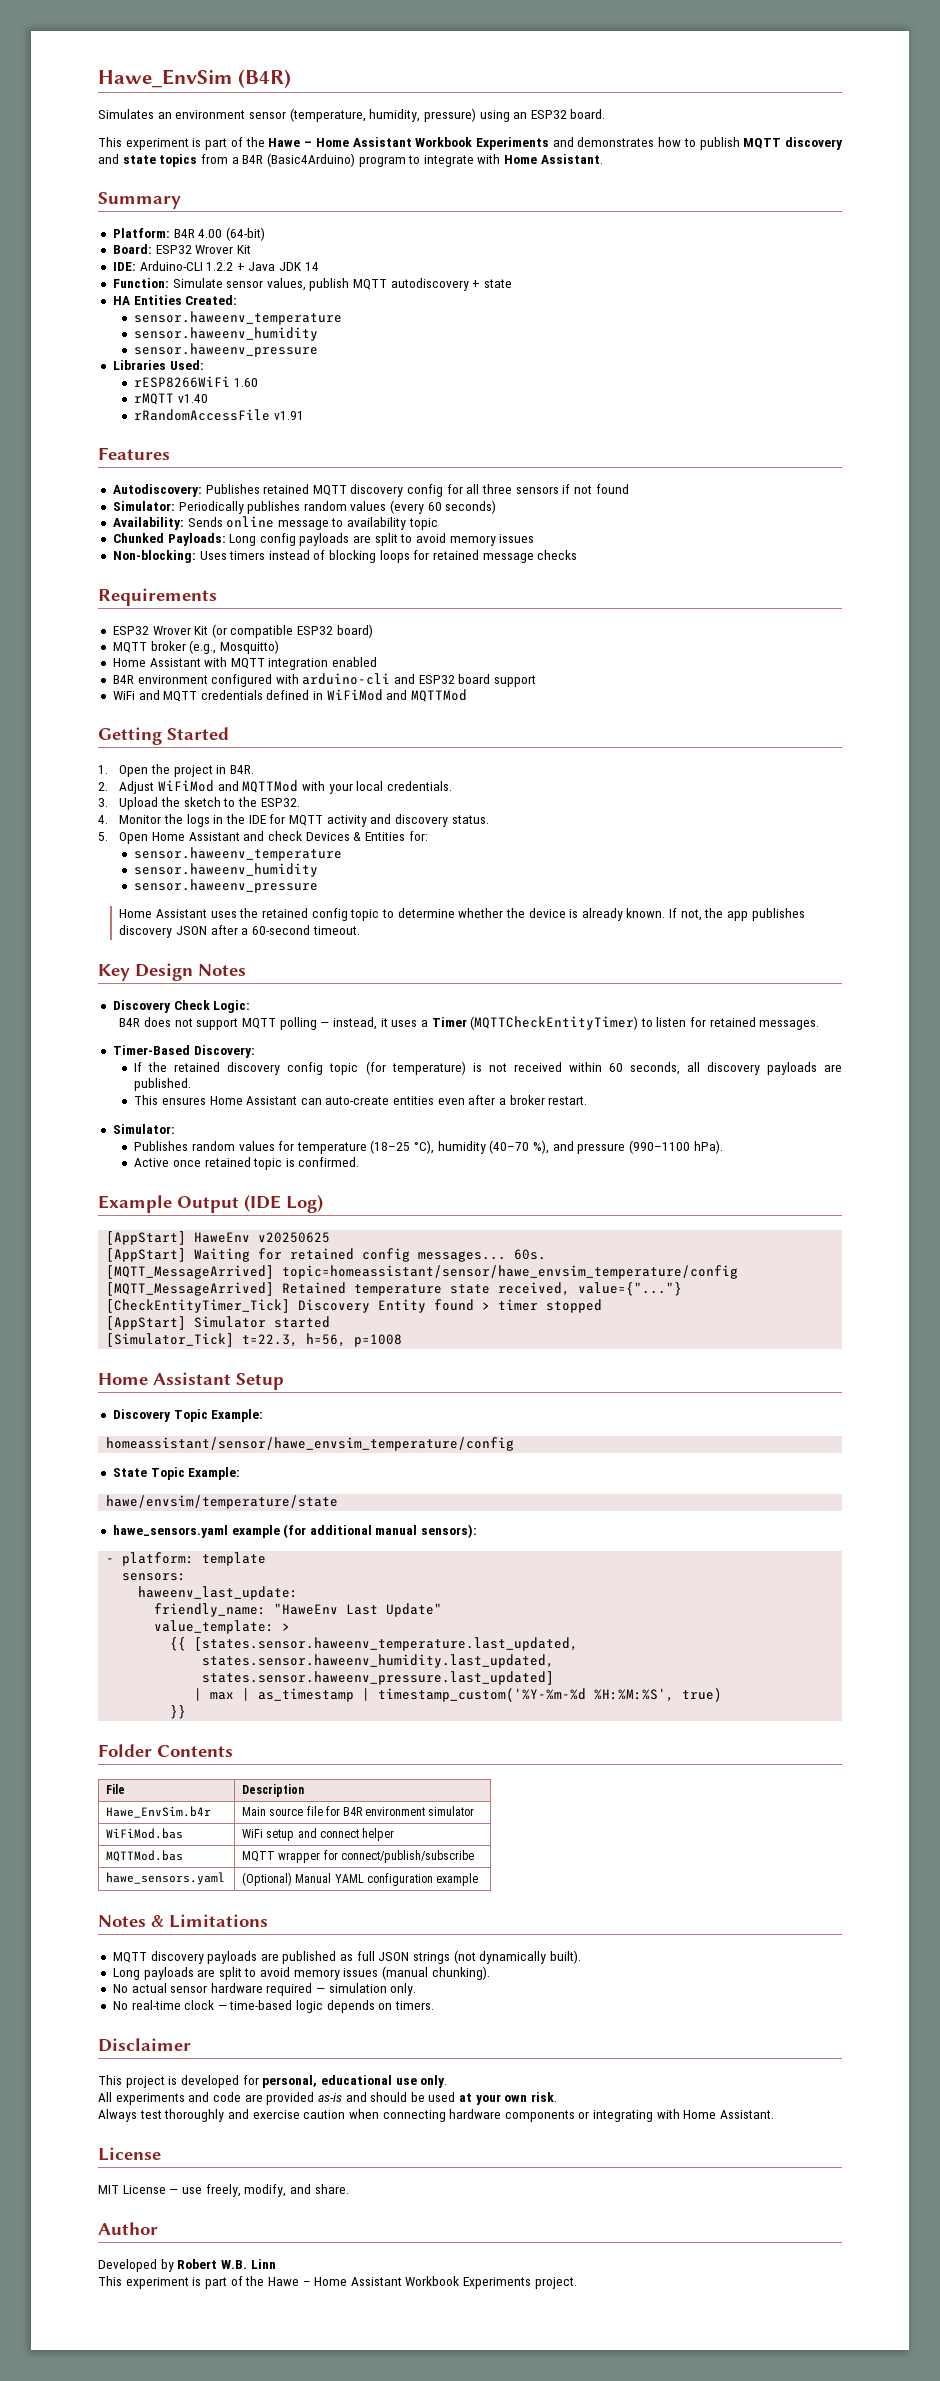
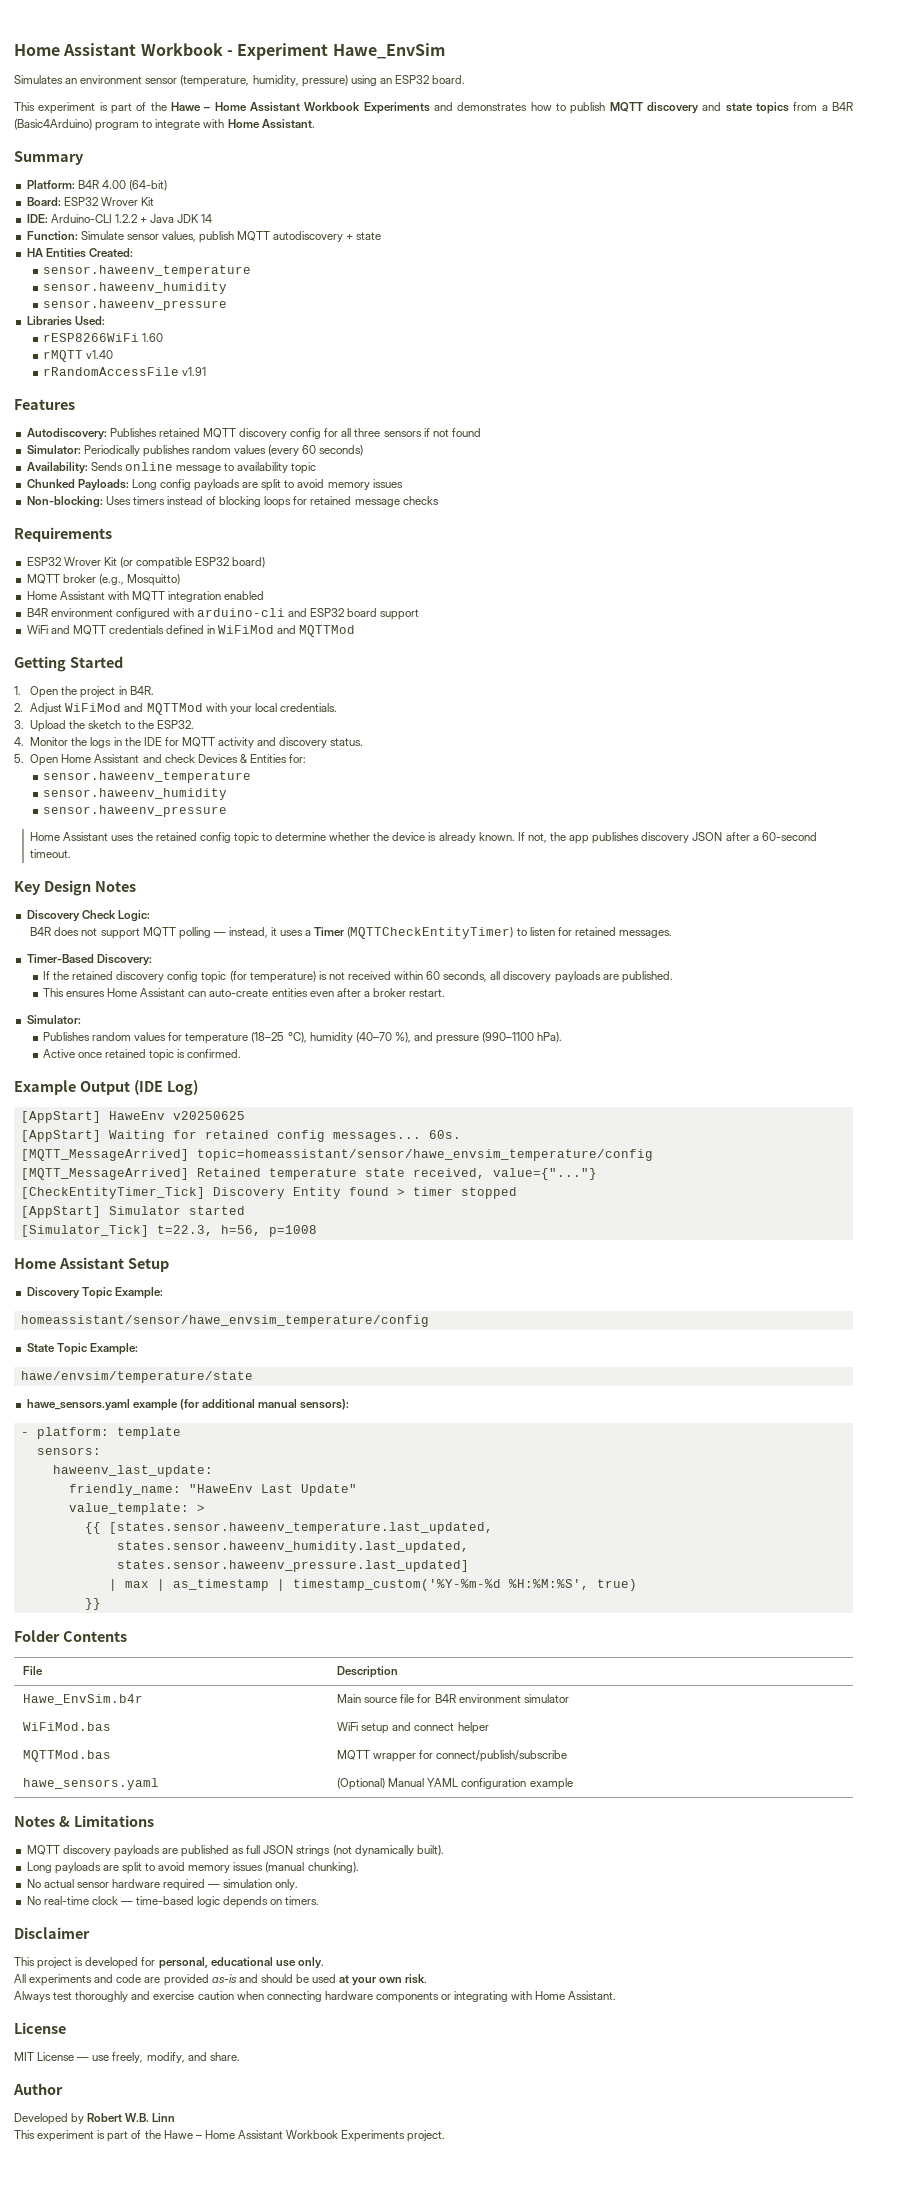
(98, 78) none -> [14,43,329,60] Home Assistant Workbook - Experiment
[237,69,291,89] (B4R) -> (445, 51) none

